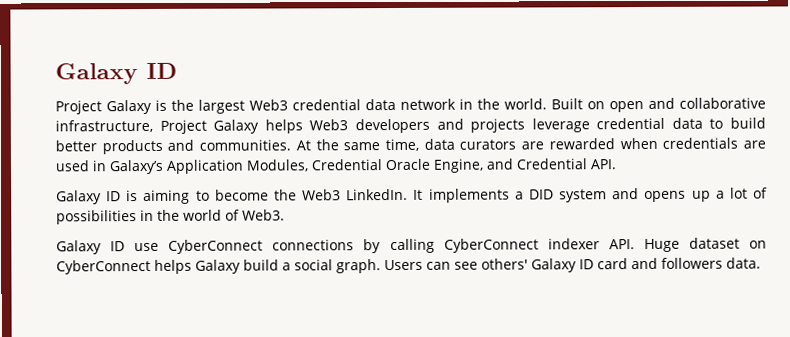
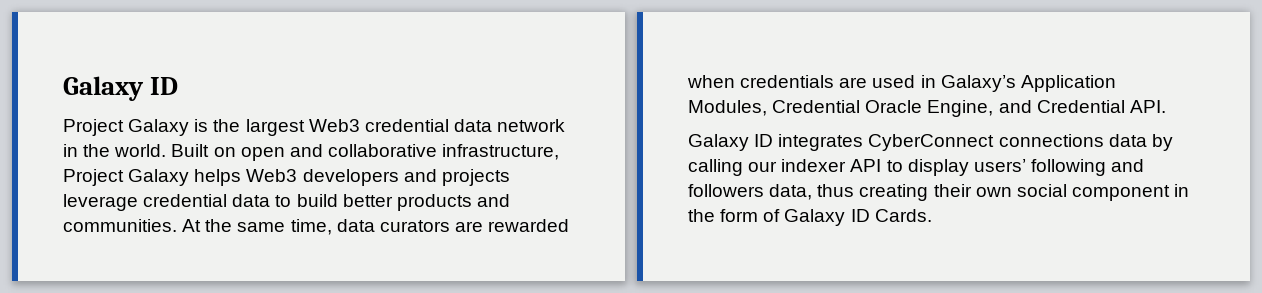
[126,187,768,205] [56,209,285,225] [56,237,768,255] [56,257,761,275] is aiming to become the Web3 LinkedIn. It implements a DID system and opens up a lot of possibilities in the world of Web3. // Galaxy ID use CyberConnect connections by calling CyberConnect indexer API. Huge dataset on CyberConnect helps Galaxy build a social graph. Users can see others' Galaxy ID card and followers data. -> [778,134,1173,151] [688,159,1145,176] [688,184,1190,201] [688,209,932,226] integrates CyberConnect connections data by calling our indexer API to display users’ following and followers data, thus creating their own social component in the form of Galaxy ID Cards.

